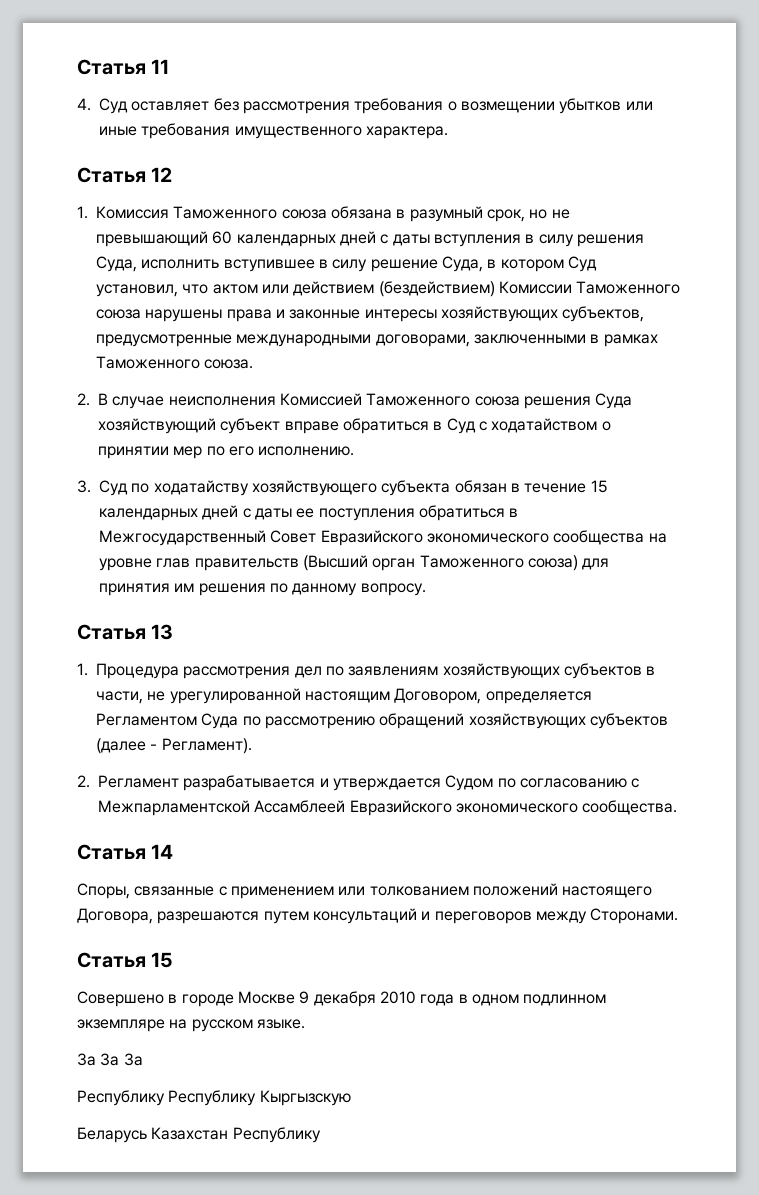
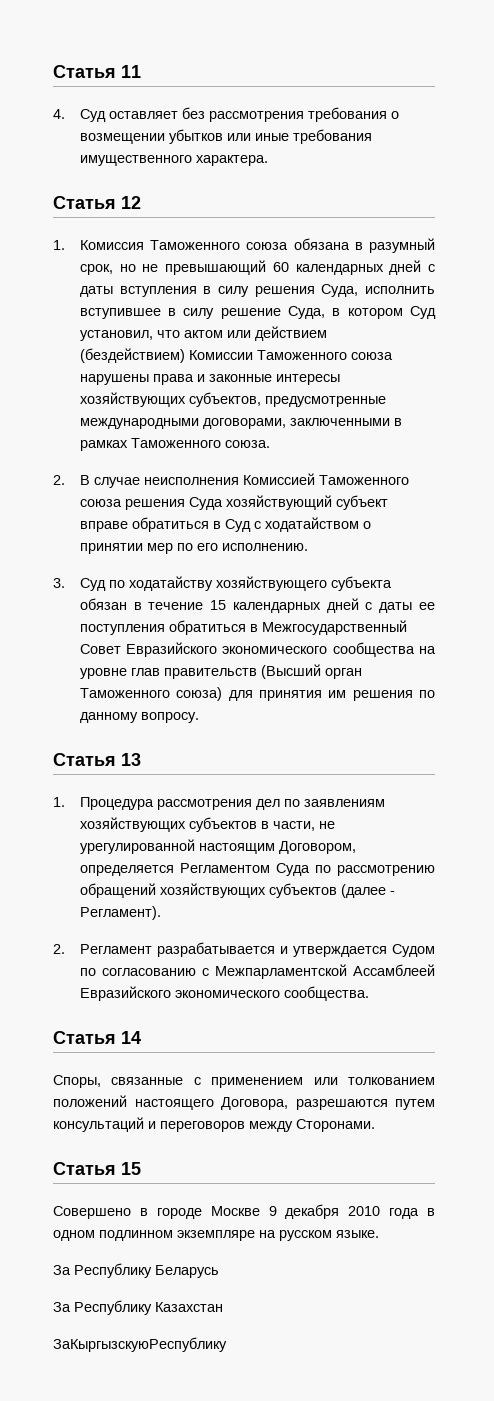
[100,1053,143,1066] [77,1090,351,1106] [77,1127,321,1143] За За // Республику Республику Кыргызскую // Беларусь Казахстан Республику -> [74,1263,219,1278] [53,1300,223,1315] [53,1337,227,1352] Республику Беларусь // За Республику Казахстан // ЗаКыргызскуюРеспублику

